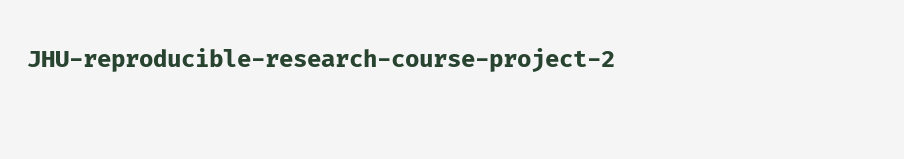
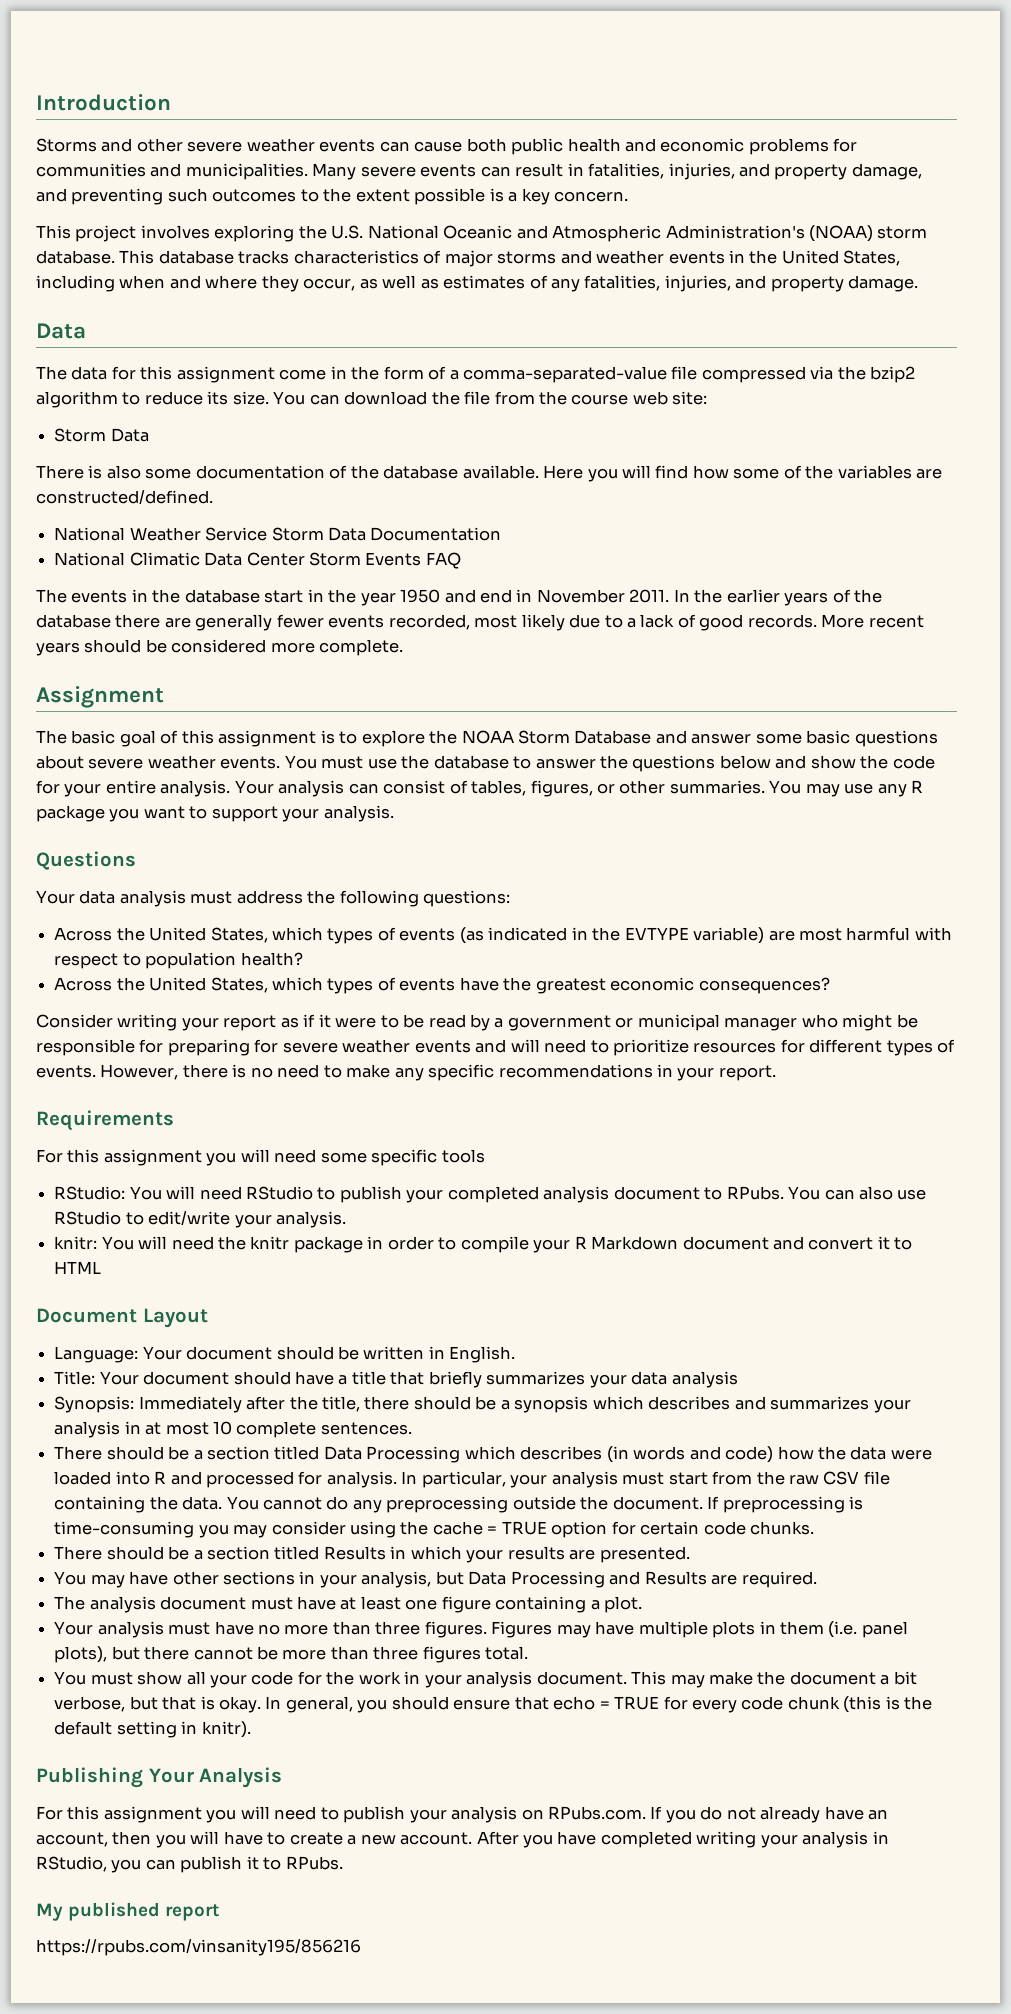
[27,48,615,73] JHU-reproducible-research-course-project-2 -> [36,94,171,111] [36,138,858,155] [36,163,922,180] [36,188,629,205] [36,225,928,242] [36,250,901,267] [36,275,919,292] [36,323,86,339] [36,366,916,383] [36,391,708,408] [54,428,149,442] [36,465,943,482] [36,490,213,504] [54,527,502,541] [54,552,461,569] [36,589,883,606] [36,614,924,631] [36,639,404,656] [36,686,164,708] [36,730,938,747] [36,755,935,772] [36,780,924,797] [36,805,394,822] [36,851,136,870] [36,890,511,907] [54,927,952,944] [54,952,303,969] [54,977,830,994] [36,1014,918,1031] [36,1039,956,1056] [36,1064,776,1081] [36,1110,174,1131] [36,1149,485,1166] [54,1186,927,1203] [54,1211,346,1228] [54,1236,913,1253] [54,1261,102,1274] [36,1308,208,1328] [54,1346,516,1363] [54,1371,738,1388] [54,1396,911,1413] [54,1421,412,1438] [54,1446,932,1463] [54,1471,890,1488] [54,1496,864,1513] [54,1521,815,1538] [54,1546,690,1563] [54,1571,817,1588] [54,1596,643,1613] [54,1621,908,1638] [54,1646,529,1663] [54,1671,917,1688] [54,1696,933,1713] [54,1721,251,1738] [36,1767,283,1788] [36,1806,889,1823] [36,1831,889,1848] [36,1856,343,1873] [36,1902,221,1921] [36,1939,361,1956] Introduction // Storms and other severe weather events can cause both public health and economic problems for communities and municipalities. Many severe events can result in fatalities, injuries, and property damage, and preventing such outcomes to the extent possible is a key concern. // This project involves exploring the U.S. National Oceanic and Atmospheric Administration's (NOAA) storm database. This database tracks characteristics of major storms and weather events in the United States, including when and where they occur, as well as estimates of any fatalities, injuries, and property damage. // Data // The data for this assignment come in the form of a comma-separated-value file compressed via the bzip2 algorithm to reduce its size. You can download the file from the course web site: // Storm Data // There is also some documentation of the database available. Here you will find how some of the variables are constructed/defined. // National Weather Service Storm Data Documentation // National Climatic Data Center Storm Events FAQ // The events in the database start in the year 1950 and end in November 2011. In the earlier years of the database there are generally fewer events recorded, most likely due to a lack of good records. More recent years should be considered more complete. // Assignment // The basic goal of this assignment is to explore the NOAA Storm Database and answer some basic questions about severe weather events. You must use the database to answer the questions below and show the code for your entire analysis. Your analysis can consist of tables, figures, or other summaries. You may use any R package you want to support your analysis. // Questions // Your data analysis must address the following questions: // Across the United States, which types of events (as indicated in the EVTYPE variable) are most harmful with respect to population health? // Across the United States, which types of events have the greatest economic consequences? // Consider writing your report as if it were to be read by a government or municipal manager who might be responsible for preparing for severe weather events and will need to prioritize resources for different types of events. However, there is no need to make any specific recommendations in your report. // Requirements // For this assignment you will need some specific tools // RStudio: You will need RStudio to publish your completed analysis document to RPubs. You can also use RStudio to edit/write your analysis. // knitr: You will need the knitr package in order to compile your R Markdown document and convert it to HTML // Document Layout // Language: Your document should be written in English. // Title: Your document should have a title that briefly summarizes your data analysis // Synopsis: Immediately after the title, there should be a synopsis which describes and summarizes your analysis in at most 10 complete sentences. // There should be a section titled Data Processing which describes (in words and code) how the data were loaded into R and processed for analysis. In particular, your analysis must start from the raw CSV file containing the data. You cannot do any preprocessing outside the document. If preprocessing is time-consuming you may consider using the cache = TRUE option for certain code chunks. // There should be a section titled Results in which your results are presented. // You may have other sections in your analysis, but Data Processing and Results are required. // The analysis document must have at least one figure containing a plot. // Your analysis must have no more than three figures. Figures may have multiple plots in them (i.e. panel plots), but there cannot be more than three figures total. // You must show all your code for the work in your analysis document. This may make the document a bit verbose, but that is okay. In general, you should ensure that echo = TRUE for every code chunk (this is the default setting in knitr). // Publishing Your Analysis // For this assignment you will need to publish your analysis on RPubs.com. If you do not already have an account, then you will have to create a new account. After you have completed writing your analysis in RStudio, you can publish it to RPubs. // My published report // https://rpubs.com/vinsanity195/856216

